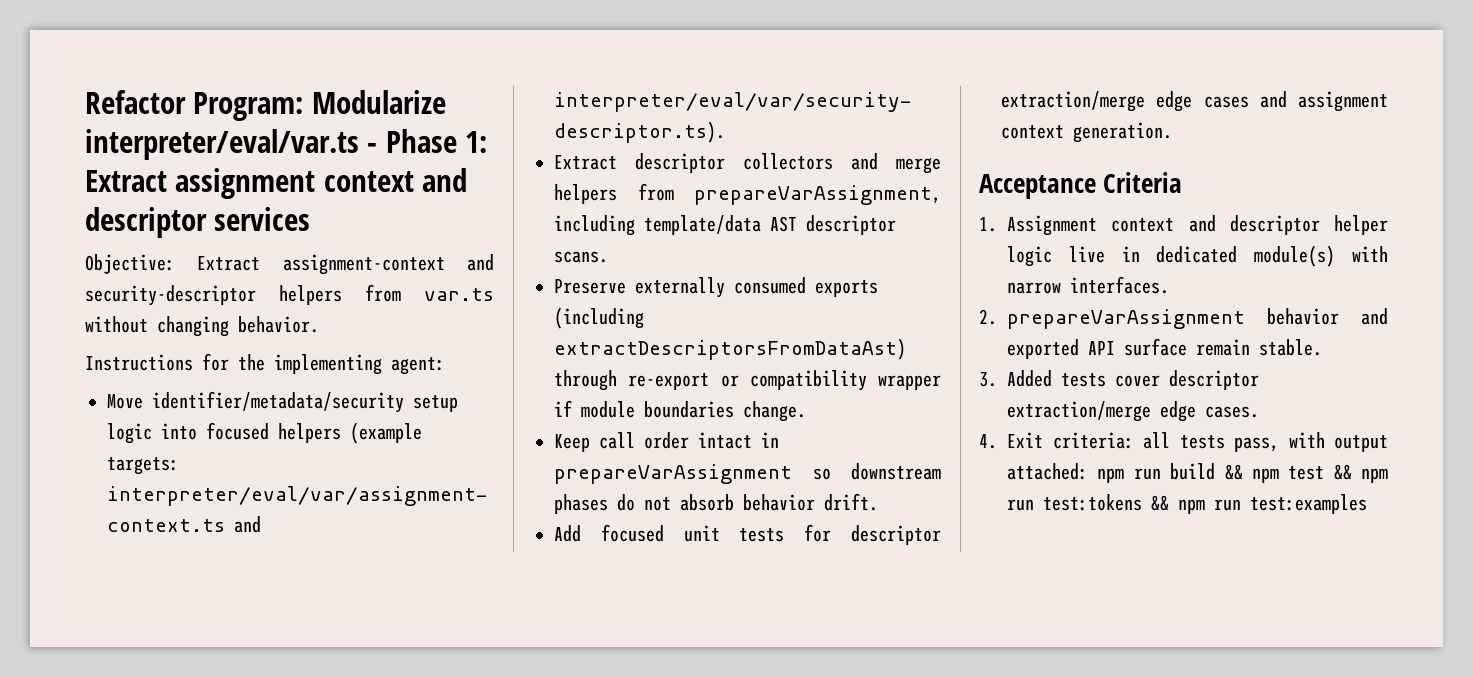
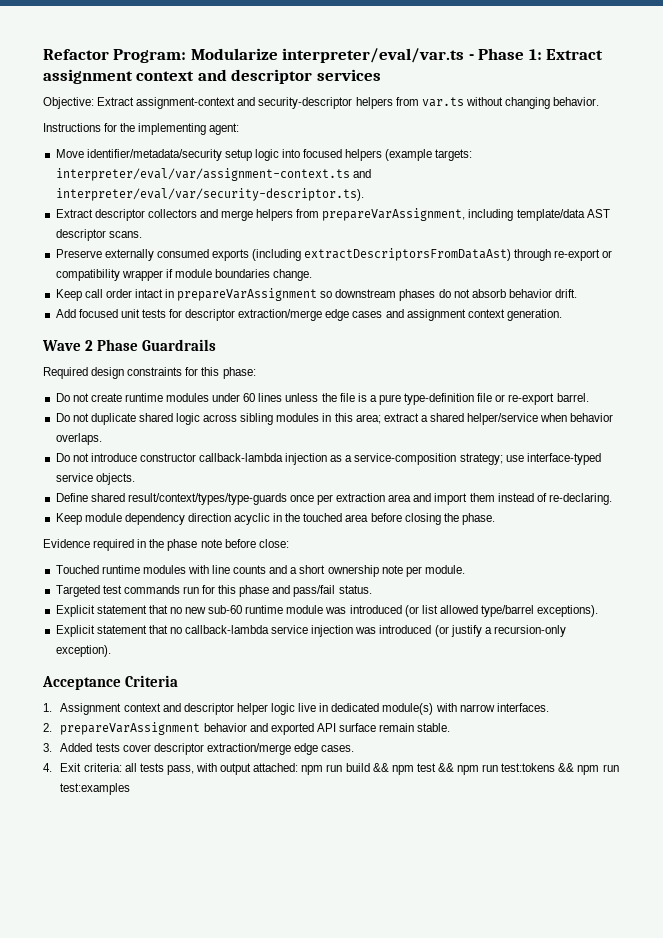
(1172, 132) none -> [42,339,216,351] [43,367,256,379] [55,393,589,405] [55,413,614,425] [55,433,102,445] [55,453,601,465] [55,473,135,485] [55,493,612,505] [55,513,495,525] [43,539,289,551] [55,565,465,577] [55,585,372,597] [55,605,599,617] [55,625,566,637] [55,645,111,657] // Wave 2 Phase Guardrails // Required design constraints for this phase: // Do not create runtime modules under 60 lines unless the file is a pure type-definition file or re-export barrel. // Do not duplicate shared logic across sibling modules in this area; extract a shared helper/service when behavior overlaps. // Do not introduce constructor callback-lambda injection as a service-composition strategy; use interface-typed service objects. // Define shared result/context/types/type-guards once per extraction area and import them instead of re-declaring. // Keep module dependency direction acyclic in the touched area before closing the phase. // Evidence required in the phase note before close: // Touched runtime modules with line counts and a short ownership note per module. // Targeted test commands run for this phase and pass/fail status. // Explicit statement that no new sub-60 runtime module was introduced (or list allowed type/barrel exceptions). // Explicit statement that no callback-lambda service injection was introduced (or justify a recursion-only exception).

